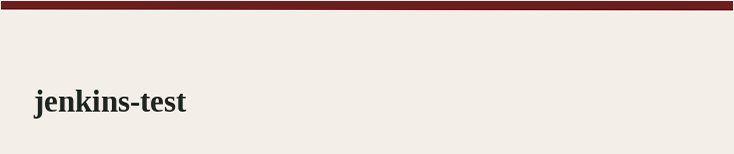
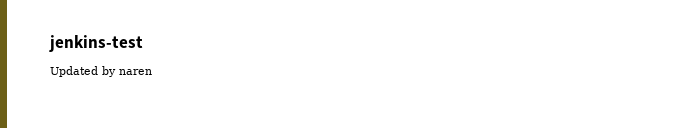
(187, 104) none -> [50,66,152,77] // Updated by naren

